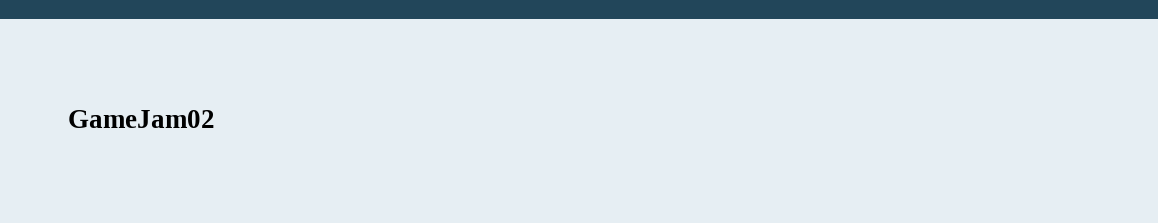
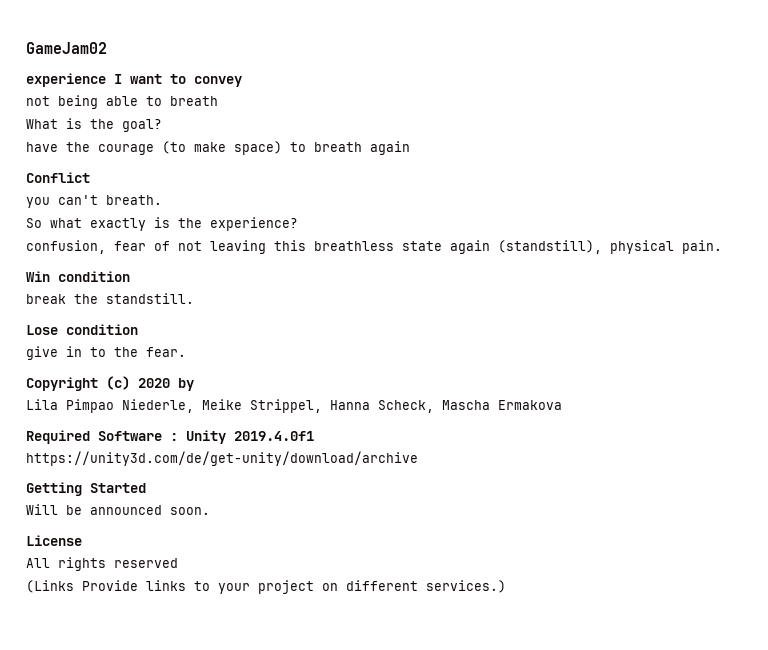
(215, 119) none -> [26,73,242,87] [26,95,218,109] [26,118,162,132] [26,141,410,155] [26,172,90,183] [26,195,162,208] [26,217,298,231] [26,240,722,254] [26,271,130,282] [26,293,194,304] [26,324,138,335] [26,346,186,360] [26,376,194,391] [26,399,562,413] [26,430,314,444] [26,451,418,466] [26,482,146,496] [26,504,210,515] [26,535,82,546] [26,557,178,571] [26,580,506,594] // experience I want to convey // not being able to breath // What is the goal? // have the courage (to make space) to breath again // Conflict // you can't breath. // So what exactly is the experience? // confusion, fear of not leaving this breathless state again (standstill), physical pain. // Win condition // break the standstill. // Lose condition // give in to the fear. // Copyright (c) 2020 by // Lila Pimpao Niederle, Meike Strippel, Hanna Scheck, Mascha Ermakova // Required Software : Unity 2019.4.0f1 // https://unity3d.com/de/get-unity/download/archive // Getting Started // Will be announced soon. // License // All rights reserved // (Links Provide links to your project on different services.)

